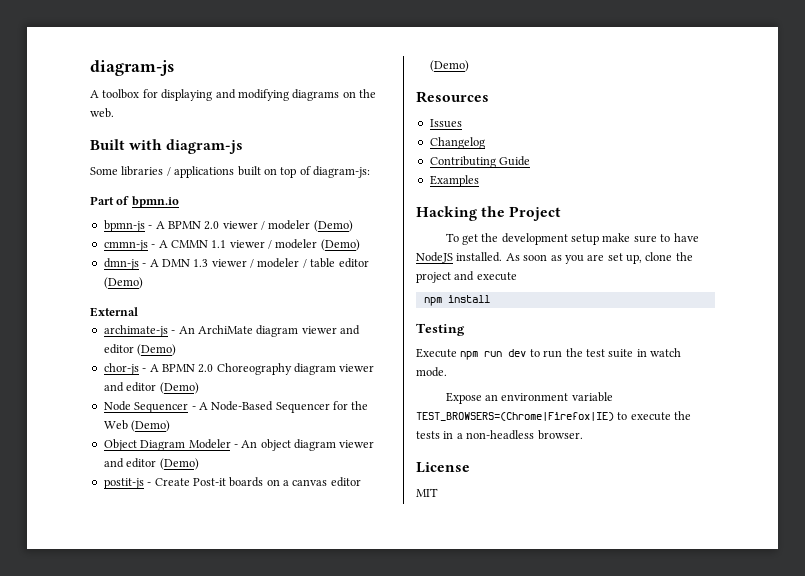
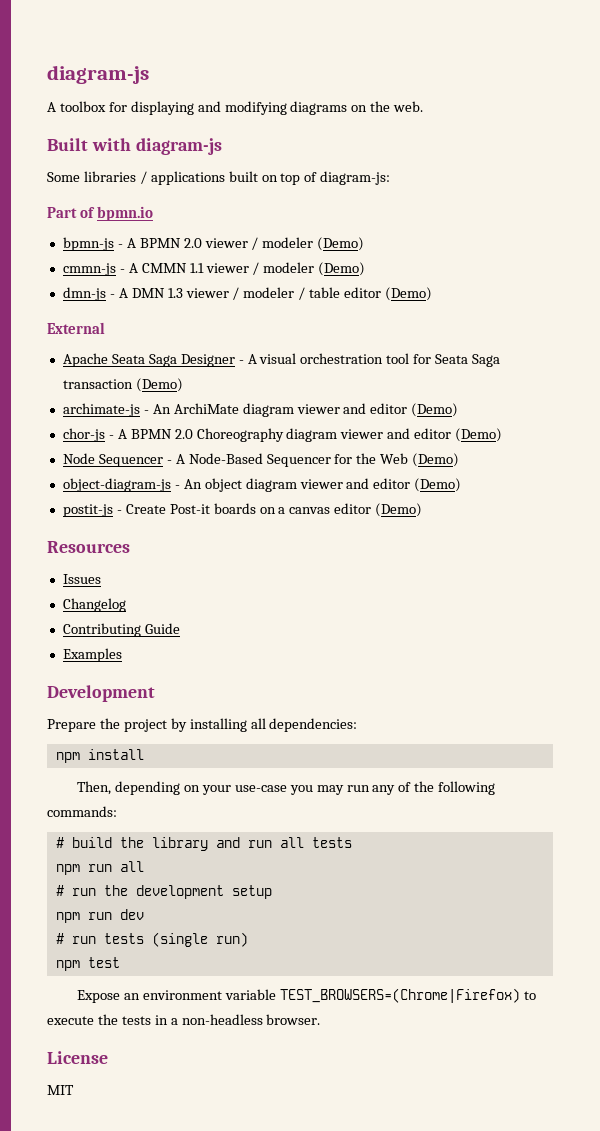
(138, 312) none -> [62,353,501,367] [62,378,183,392] // Apache Seata Saga Designer - A visual orchestration tool for Seata Saga transaction (Demo)
[103,439,231,451] Object Diagram Modeler -> [62,478,171,492] object-diagram-js
[416,206,562,221] [445,233,699,245] [416,252,693,264] [416,271,517,283] [423,295,490,306] [416,323,465,336] [416,348,681,360] [416,367,447,377] Hacking the Project // To get the development setup make sure to have NodeJS installed. As soon as you are set up, clone the project and execute // npm install // Testing // Execute npm run dev to run the test suite in watch mode. -> [47,685,155,702] [47,718,358,732] [55,749,144,763] [77,781,496,795] [47,806,117,817] [55,837,352,851] [55,861,144,875] [55,885,272,899] [55,909,144,923] [55,932,248,947] [55,957,120,971] Development // Prepare the project by installing all dependencies: // npm install // Then, depending on your use-case you may run any of the following commands: // # build the library and run all tests // npm run all // # run the development setup // npm run dev // # run tests (single run) // npm test
[416,412,614,421] TEST_BROWSERS=(Chrome|Firefox|IE) -> [279,988,520,1003] TEST_BROWSERS=(Chrome|Firefox)

